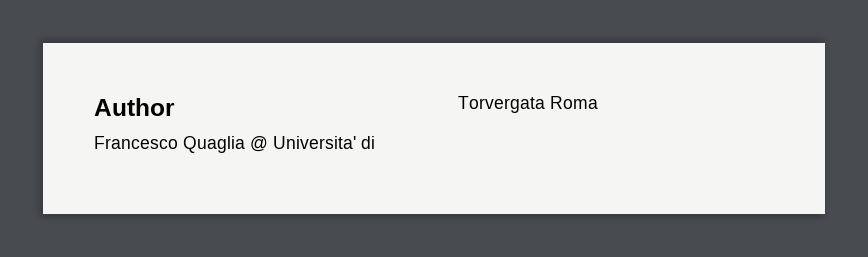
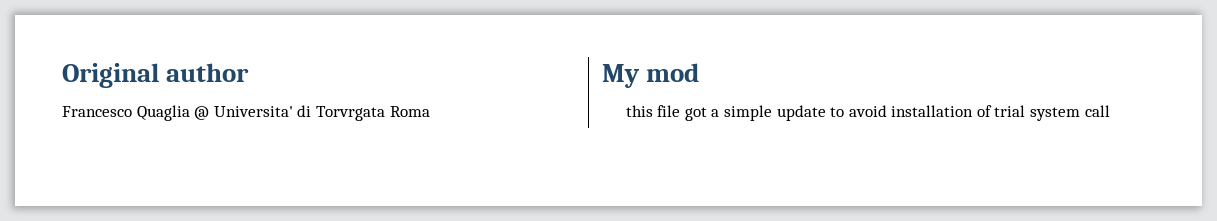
[94,98,175,116] Author -> [62,63,250,88] Original author
[458,96,545,113] Torvergata -> [315,106,385,121] Torvrgata
(598, 102) none -> [602,63,700,88] [625,105,1110,121] // My mod // this file got a simple update to avoid installation of trial system call

